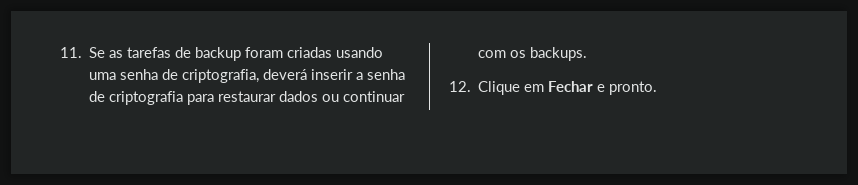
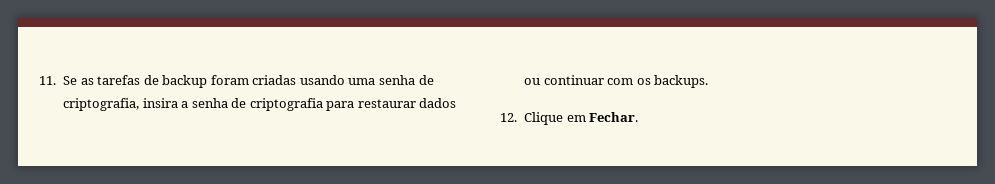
[263,69,354,80] deverá inserir -> [142,98,178,108] insira
[548,81,658,95] Fechar e pronto. -> [589,112,639,122] Fechar.

